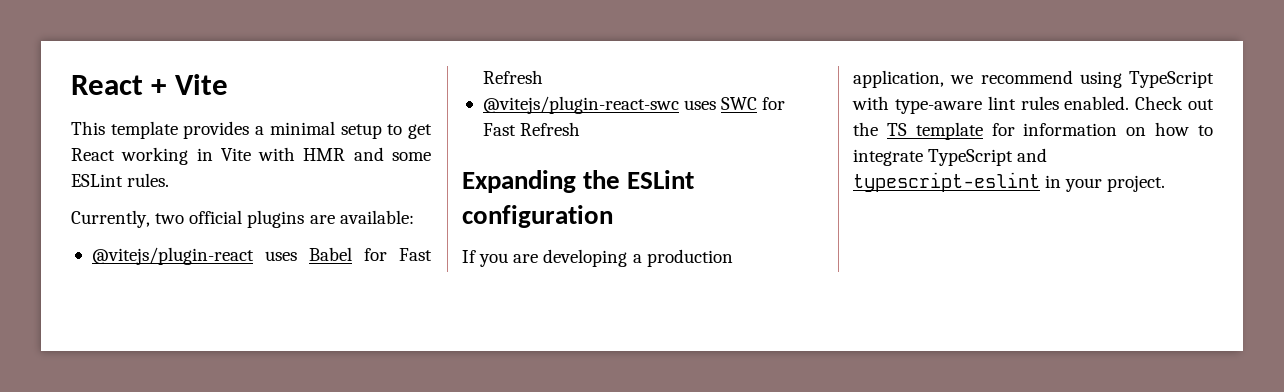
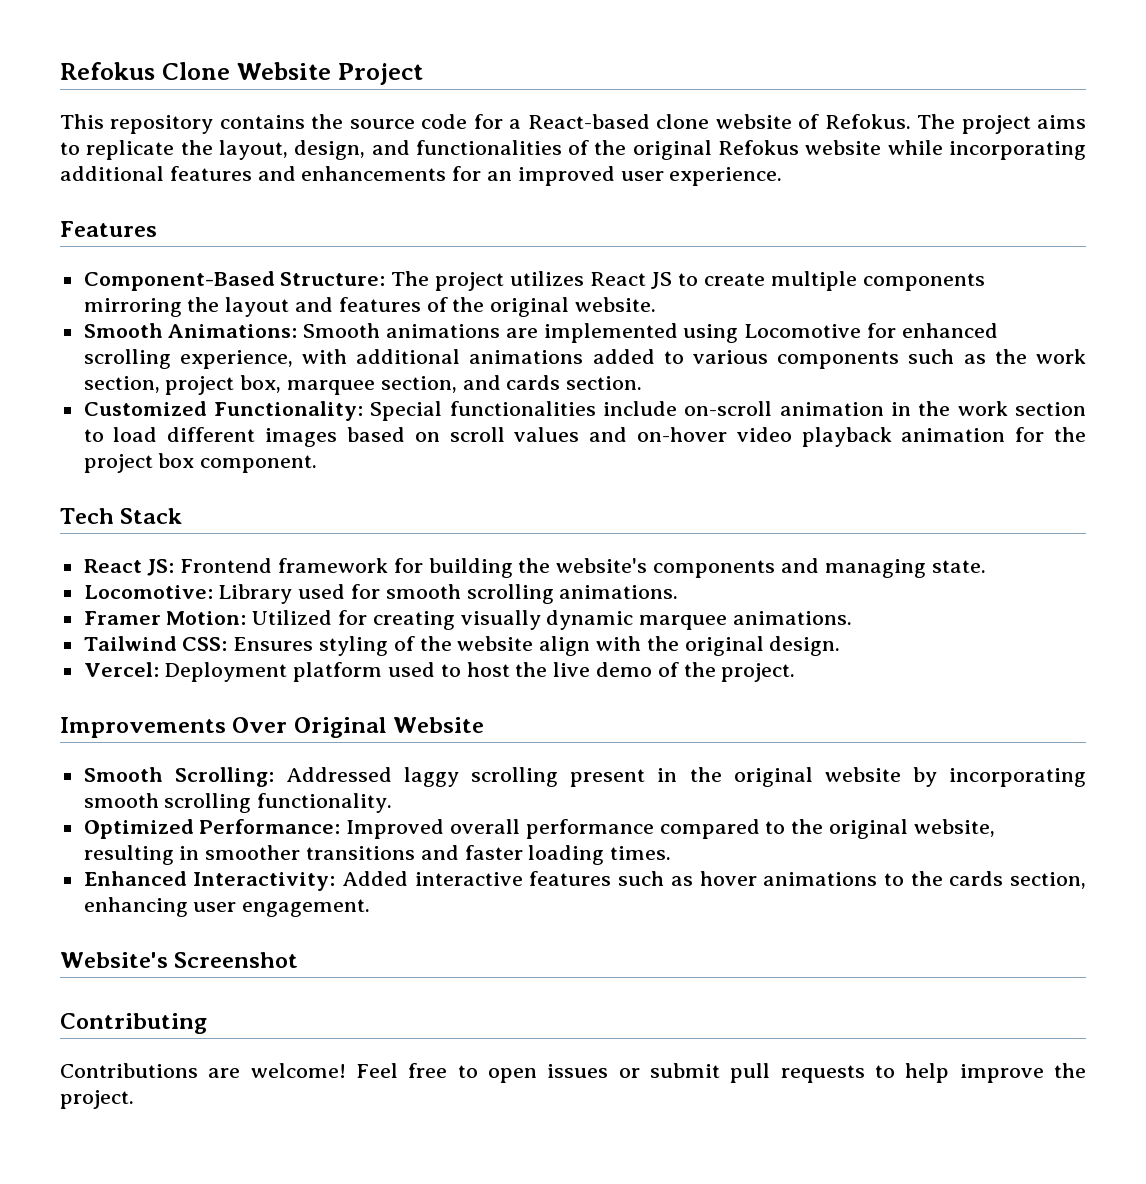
[71,74,228,95] [71,121,433,139] [71,147,431,165] [71,173,170,187] [71,210,414,228] [91,247,433,265] [482,70,543,84] [482,96,786,114] [482,122,581,136] [462,170,695,193] [462,205,613,228] [462,249,733,267] [853,70,1214,88] [852,96,1214,114] [853,122,1213,140] [853,148,1048,166] [853,172,1103,192] React + Vite // This template provides a minimal setup to get React working in Vite with HMR and some ESLint rules. // Currently, two official plugins are available: // @vitejs/plugin-react uses Babel for Fast Refresh // @vitejs/plugin-react-swc uses SWC for Fast Refresh // Expanding the ESLint configuration // If you are developing a production application, we recommend using TypeScript with type-aware lint rules enabled. Check out the TS template for information on how to integrate TypeScript and typescript-eslint in your -> [60,62,424,85] [60,114,1086,134] [60,140,1086,160] [60,166,783,186] [60,221,157,237] [83,271,985,291] [83,297,657,317] [83,323,998,343] [83,349,1086,369] [83,375,643,395] [83,401,1087,421] [83,427,1087,447] [83,453,318,473] [60,508,183,524] [83,558,986,578] [83,584,679,604] [83,610,853,630] [83,636,841,656] [83,662,796,682] [60,717,485,738] [83,767,1086,787] [83,793,393,813] [83,819,995,839] [83,845,672,865] [83,871,1086,891] [83,897,371,917] [60,952,299,968] [60,1013,207,1034] [60,1063,1087,1083] Refokus Clone Website Project // This repository contains the source code for a React-based clone website of Refokus. The project aims to replicate the layout, design, and functionalities of the original Refokus website while incorporating additional features and enhancements for an improved user experience. // Features // Component-Based Structure: The project utilizes React JS to create multiple components mirroring the layout and features of the original website. // Smooth Animations: Smooth animations are implemented using Locomotive for enhanced scrolling experience, with additional animations added to various components such as the work section, project box, marquee section, and cards section. // Customized Functionality: Special functionalities include on-scroll animation in the work section to load different images based on scroll values and on-hover video playback animation for the project box component. // Tech Stack // React JS: Frontend framework for building the website's components and managing state. // Locomotive: Library used for smooth scrolling animations. // Framer Motion: Utilized for creating visually dynamic marquee animations. // Tailwind CSS: Ensures styling of the website align with the original design. // Vercel: Deployment platform used to host the live demo of the project. // Improvements Over Original Website // Smooth Scrolling: Addressed laggy scrolling present in the original website by incorporating smooth scrolling functionality. // Optimized Performance: Improved overall performance compared to the original website, resulting in smoother transitions and faster loading times. // Enhanced Interactivity: Added interactive features such as hover animations to the cards section, enhancing user engagement. // Website's Screenshot // Contributing // Contributions are welcome! Feel free to open issues or submit pull requests to help improve the

